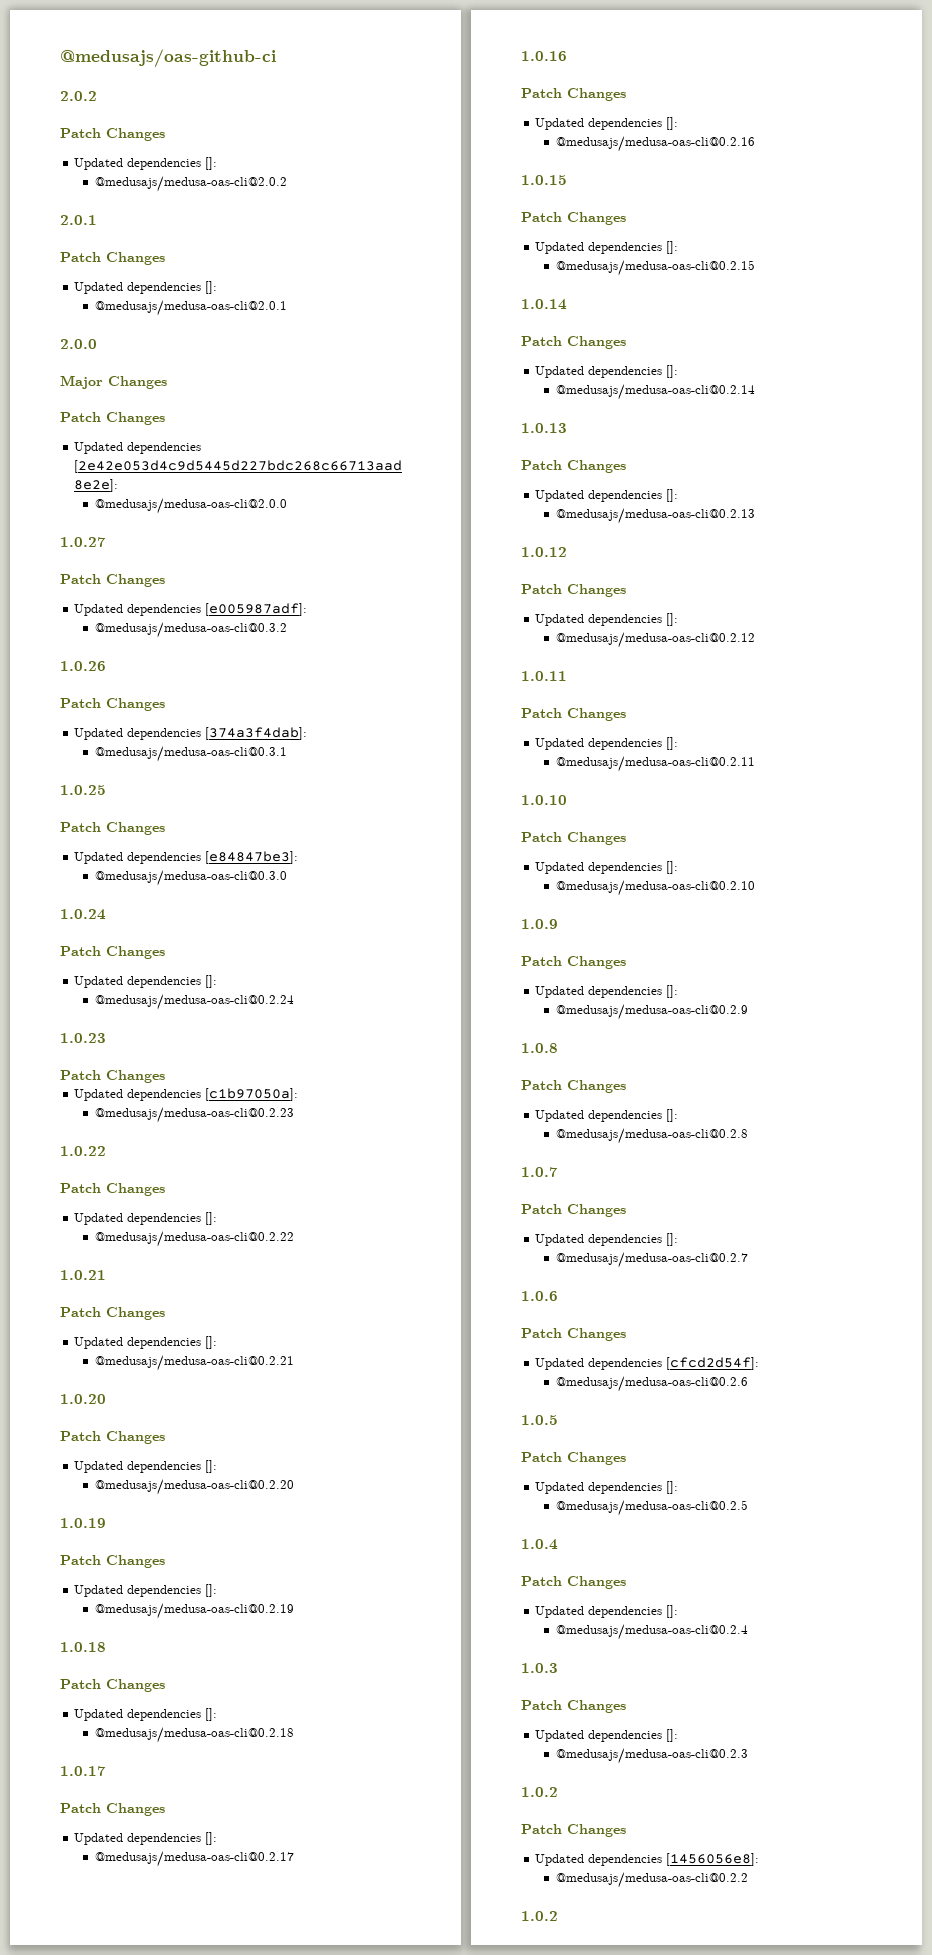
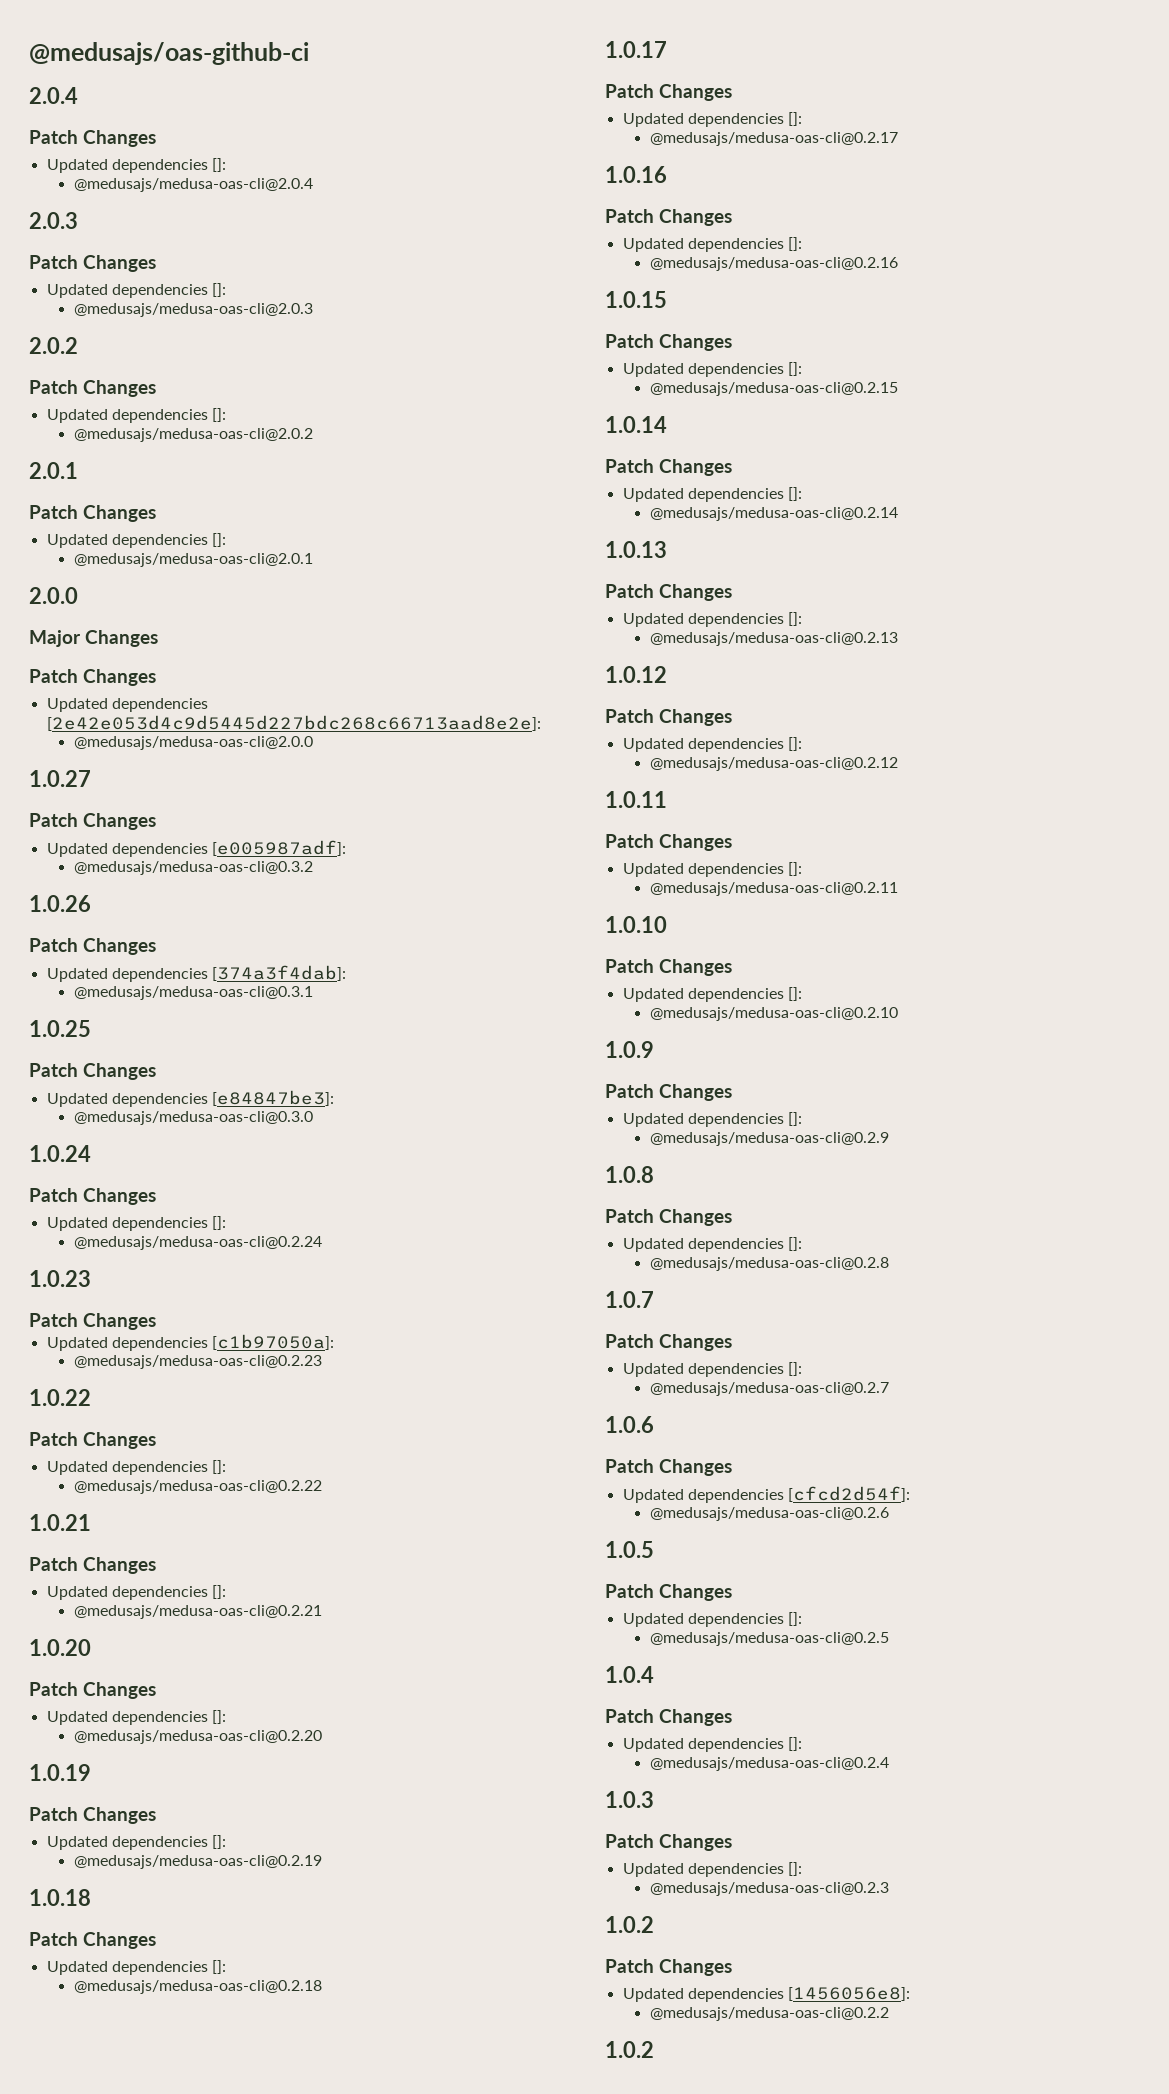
(276, 58) none -> [29,87,78,104] [29,130,156,147] [46,158,227,173] [73,178,313,192] [29,212,78,229] [29,255,156,272] [46,283,227,298] [73,303,313,317] // 2.0.4 // Patch Changes // Updated dependencies []: // @medusajs/medusa-oas-cli@2.0.4 // 2.0.3 // Patch Changes // Updated dependencies []: // @medusajs/medusa-oas-cli@2.0.3

